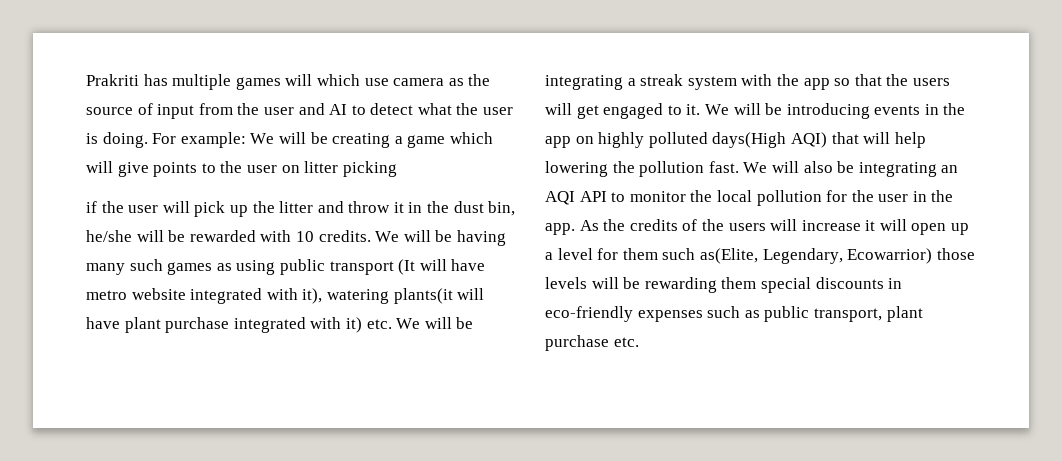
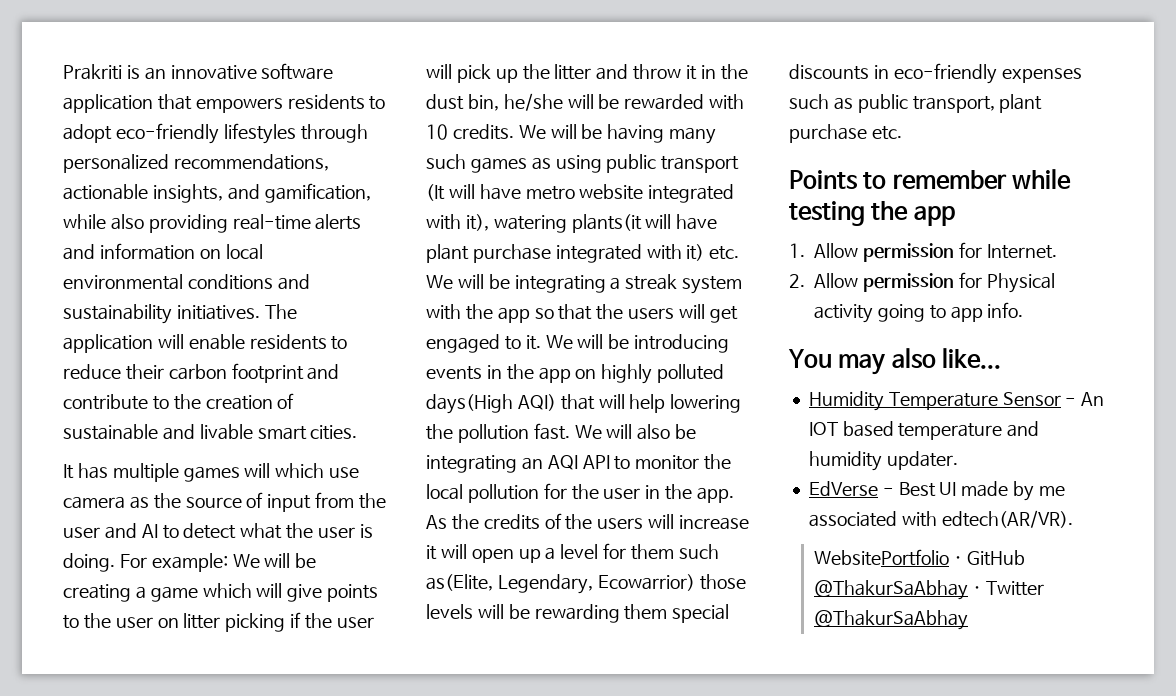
(139, 80) none -> [126,63,334,80] [63,94,386,113] [63,123,368,144] [63,154,329,173] [63,183,371,203] [63,214,362,233] [63,243,263,260] [63,274,310,290] [63,304,297,324] [63,334,348,353] [63,363,340,383] [63,393,295,410] [63,424,358,440] [63,464,74,479] is an innovative software application that empowers residents to adopt eco-friendly lifestyles through personalized recommendations, actionable insights, and gamification, while also providing real-time alerts and information on local environmental conditions and sustainability initiatives. The application will enable residents to reduce their carbon footprint and contribute to the creation of sustainable and livable smart cities. // It
(397, 169) // -> (286, 622) none
(639, 342) none -> [789,169,1072,190] [789,201,955,226] [789,242,1057,262] [789,272,1055,293] [814,302,1024,323] [788,348,1002,375] [808,391,1105,411] [808,421,1040,440] [808,451,958,471] [808,481,1065,501] [808,510,1073,528] [813,549,1025,566] [813,580,1044,600] [813,610,968,630] // Points to remember while testing the app // 1. Allow permission for Internet. // 2. Allow permission for Physical activity going to app info. // You may also like... // Humidity Temperature Sensor - An IOT based temperature and humidity updater. // EdVerse - Best UI made by me associated with edtech(AR/VR). // WebsitePortfolio · GitHub @ThakurSaAbhay · Twitter @ThakurSaAbhay

